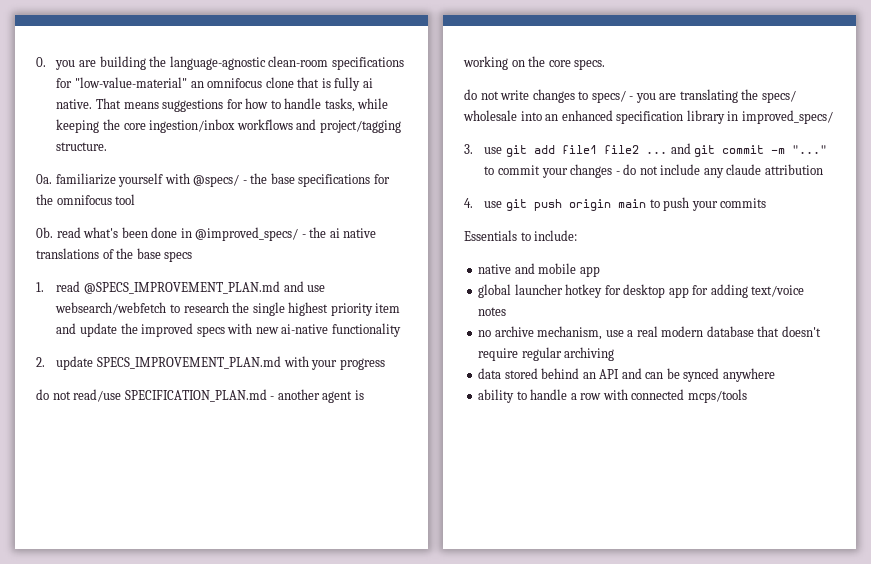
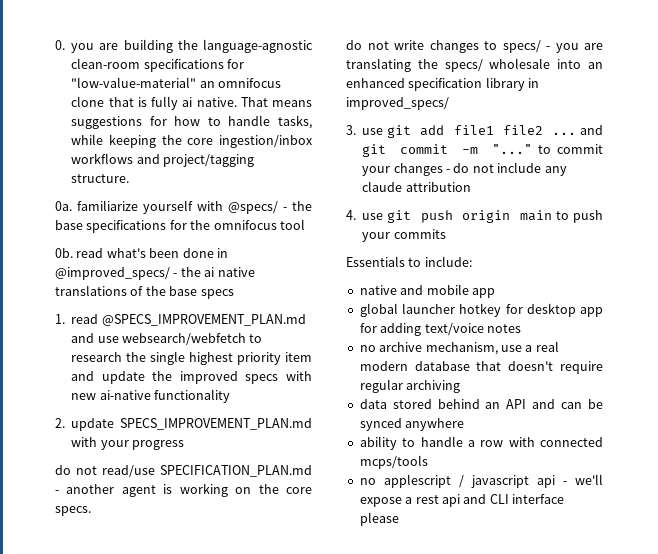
(747, 396) none -> [359,474,603,488] [359,494,564,507] [359,512,399,526] // no applescript / javascript api - we'll expose a rest api and CLI interface please

